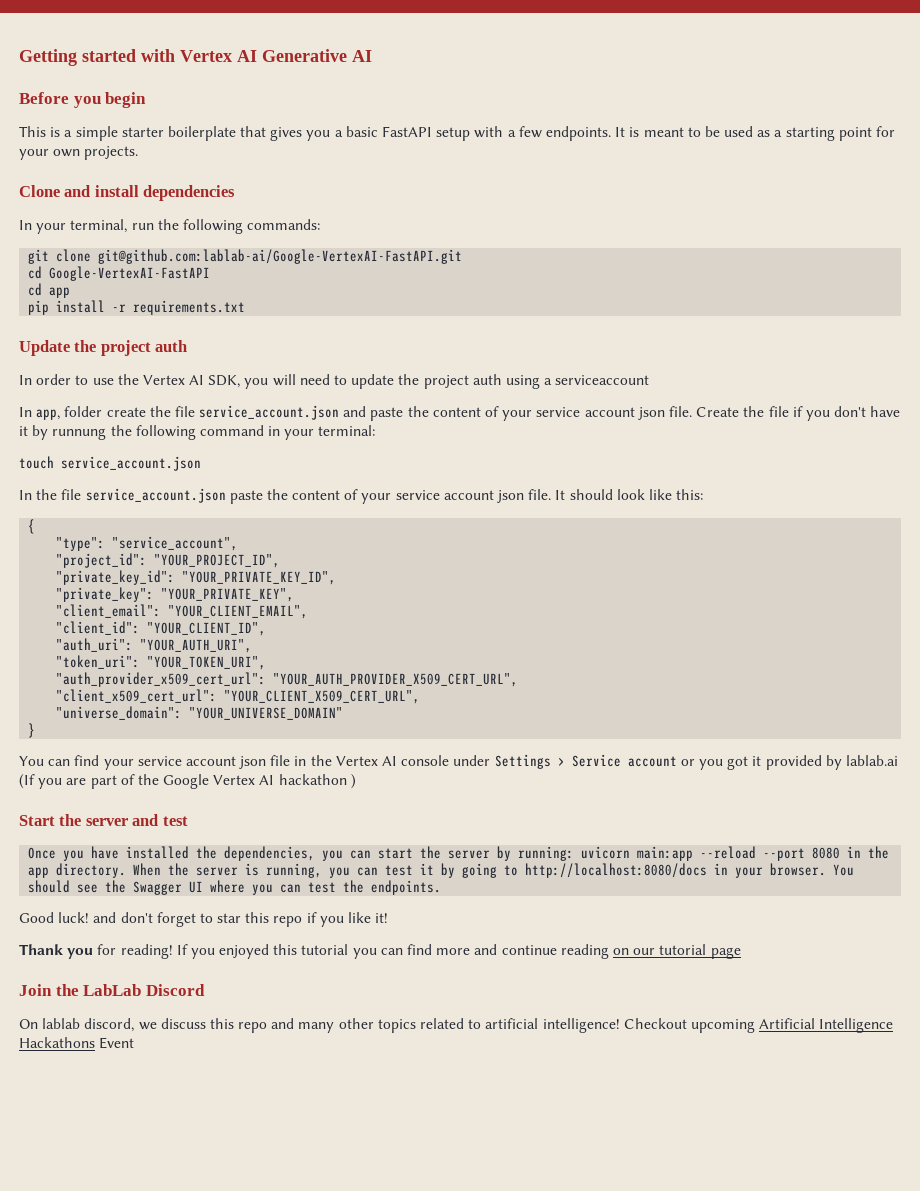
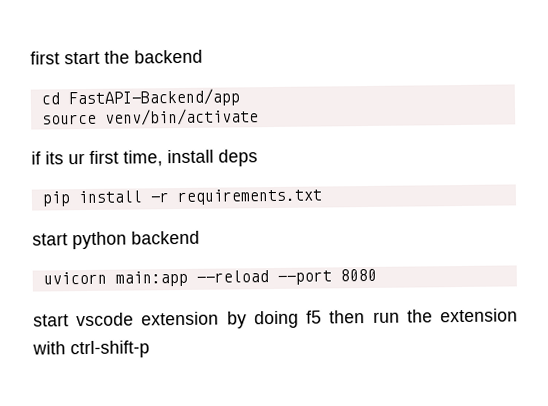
[19,49,372,66] [19,92,147,108] [19,126,895,141] [19,146,139,160] [19,185,236,201] [19,219,321,234] [28,249,463,264] [28,266,211,281] [28,283,71,298] [28,300,246,315] [19,340,188,356] [19,374,650,389] [19,405,901,421] [19,425,376,440] [19,456,201,471] [19,488,704,504] [28,519,36,534] [56,536,239,551] [56,553,281,568] [56,570,337,585] [56,587,295,602] [56,604,309,619] [56,621,267,636] [56,638,253,653] [56,655,267,670] [56,672,519,687] [56,689,421,704] [56,706,344,720] [28,723,36,738] [19,754,898,770] [19,774,356,789] [19,814,188,826] [28,846,575,861] Getting started with Vertex AI Generative AI // Before you begin // This is a simple starter boilerplate that gives you a basic FastAPI setup with a few endpoints. It is meant to be used as a starting point for your own projects. // Clone and install dependencies // In your terminal, run the following commands: // git clone git@github.com:lablab-ai/Google-VertexAI-FastAPI.git // cd Google-VertexAI-FastAPI // cd app // pip install -r requirements.txt // Update the project auth // In order to use the Vertex AI SDK, you will need to update the project auth using a serviceaccount // In app, folder create the file service_account.json and paste the content of your service account json file. Create the file if you don't have it by runnung the following command in your terminal: // touch service_account.json // In the file service_account.json paste the content of your service account json file. It should look like this: // { // "type": "service_account", // "project_id": "YOUR_PROJECT_ID", // "private_key_id": "YOUR_PRIVATE_KEY_ID", // "private_key": "YOUR_PRIVATE_KEY", // "client_email": "YOUR_CLIENT_EMAIL", // "client_id": "YOUR_CLIENT_ID", // "auth_uri": "YOUR_AUTH_URI", // "token_uri": "YOUR_TOKEN_URI", // "auth_provider_x509_cert_url": "YOUR_AUTH_PROVIDER_X509_CERT_URL", // "client_x509_cert_url": "YOUR_CLIENT_X509_CERT_URL", // "universe_domain": "YOUR_UNIVERSE_DOMAIN" // } // You can find your service account json file in the Vertex AI console under Settings > Service account or you got it provided by lablab.ai (If you are part of the Google Vertex AI hackathon ) // Start the server and test // Once you have installed the dependencies, you can start the server by running: -> [30,49,203,65] [40,88,240,108] [41,108,259,126] [31,149,258,167] [41,188,323,207] [32,230,200,250] first start the backend // cd FastAPI-Backend/app // source venv/bin/activate // if its ur first time, install deps // pip install -r requirements.txt // start python backend //
[847,846,890,859] [28,863,855,878] [28,880,442,895] [19,912,389,927] [19,944,741,959] [19,984,205,996] [19,1018,894,1033] [19,1037,135,1049] in the app directory. When the server is running, you can test it by going to http://localhost:8080/docs in your browser. You should see the Swagger UI where you can test the endpoints. // Good luck! and don't forget to star this repo if you like it! // Thank you for reading! If you enjoyed this tutorial you can find more and continue reading on our tutorial page // Join the LabLab Discord // On lablab discord, we discuss this repo and many other topics related to artificial intelligence! Checkout upcoming Artificial Intelligence Hackathons Event -> [33,308,518,329] [32,340,150,359] // start vscode extension by doing f5 then run the extension with ctrl-shift-p

